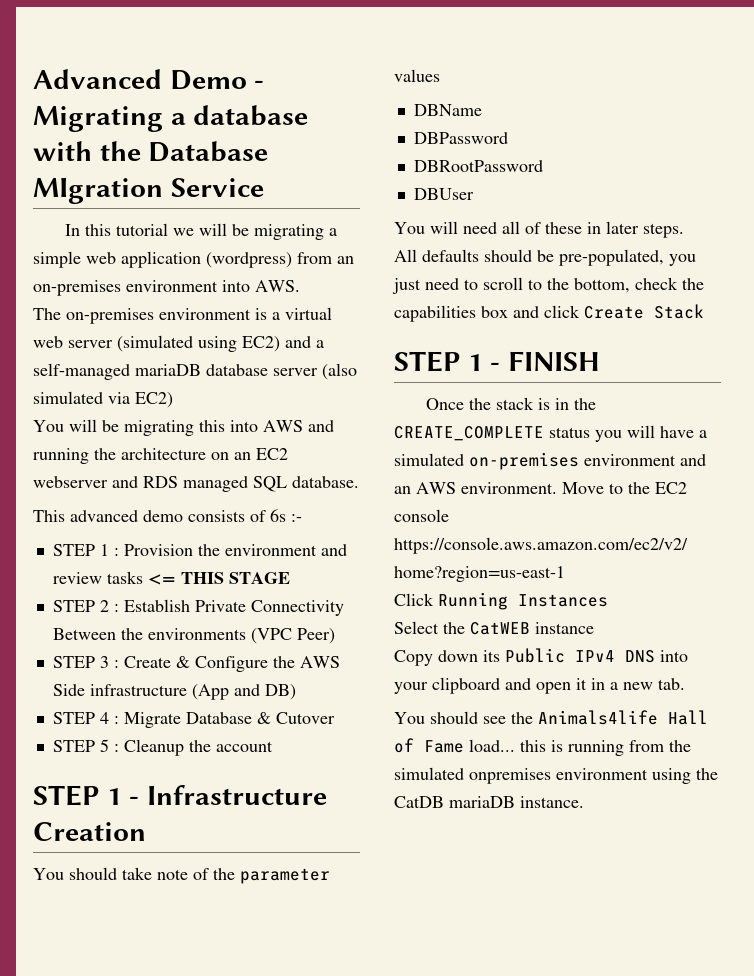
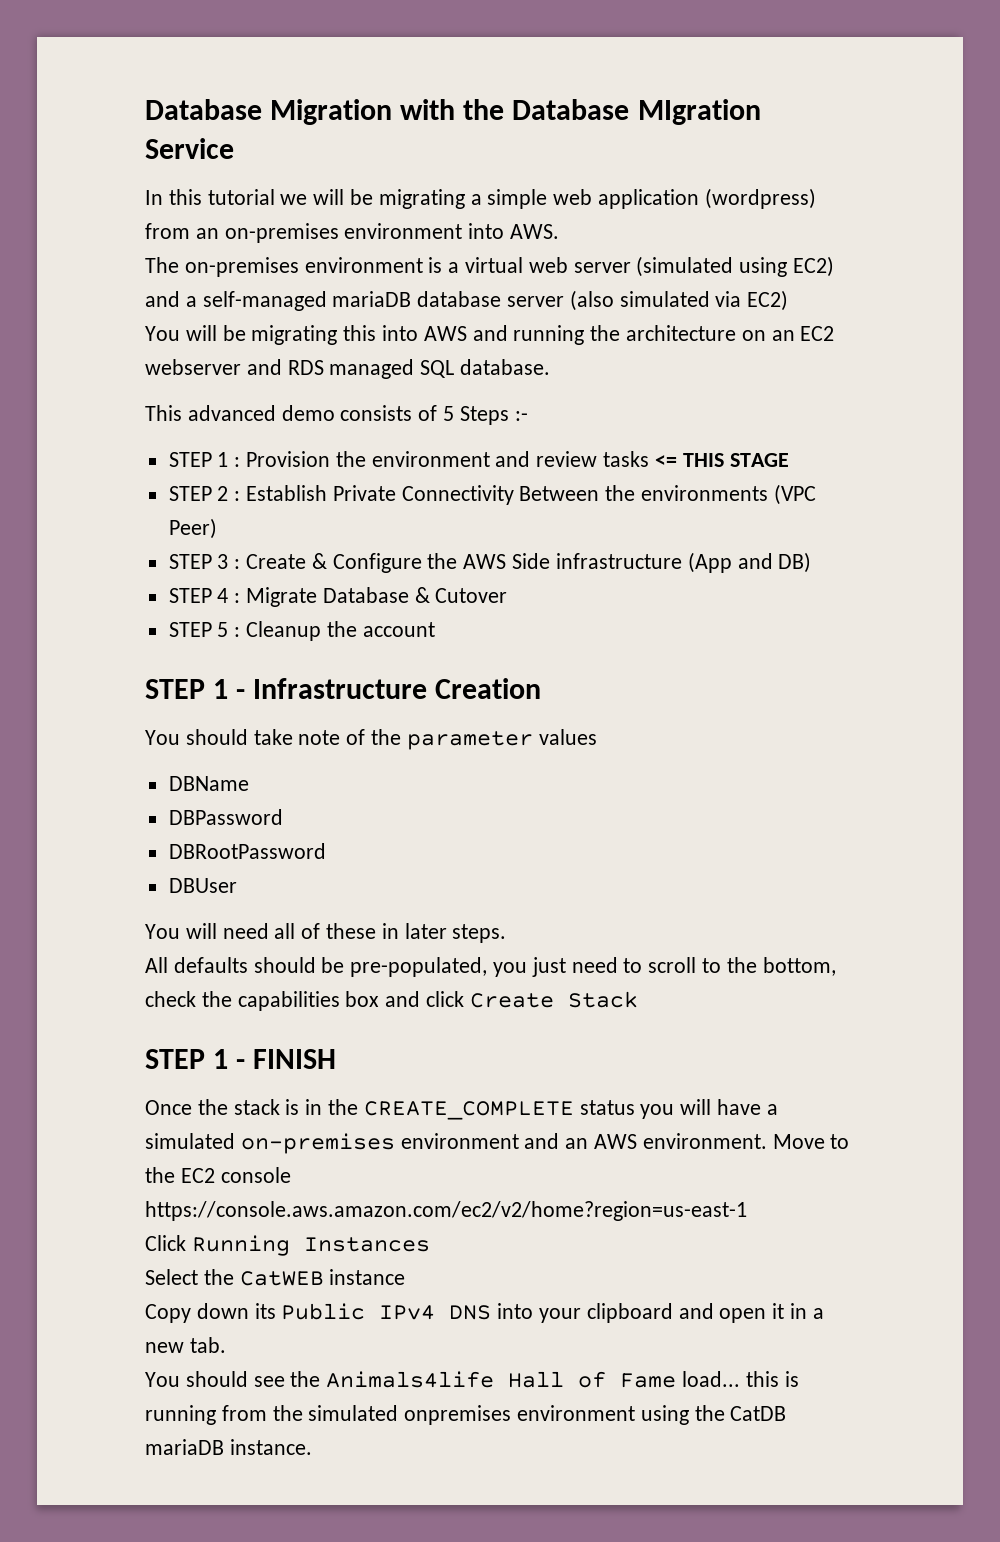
[33,69,265,90] [33,105,309,132] Advanced Demo - Migrating a database -> [145,99,393,125] Database Migration
[270,509,286,522] 6s -> [443,406,509,425] 5 Steps

